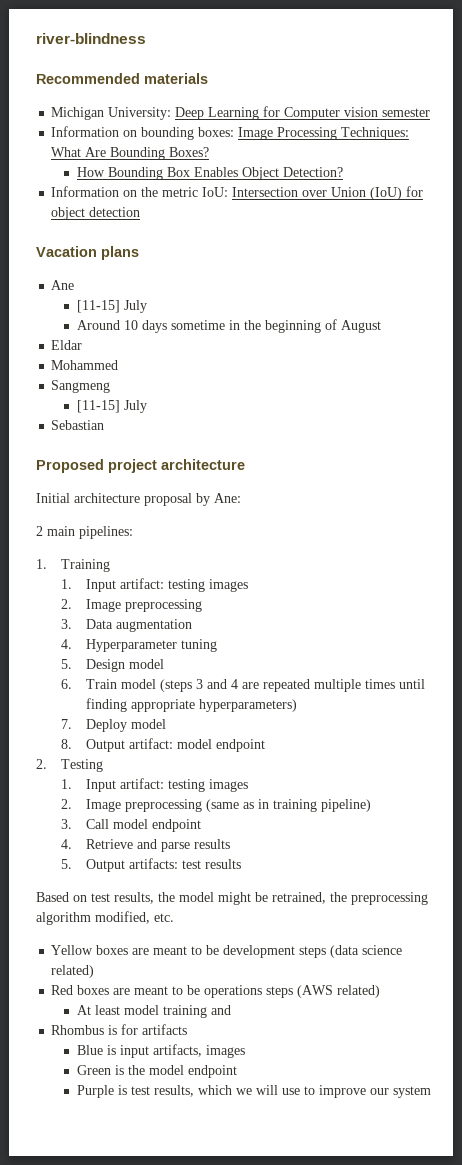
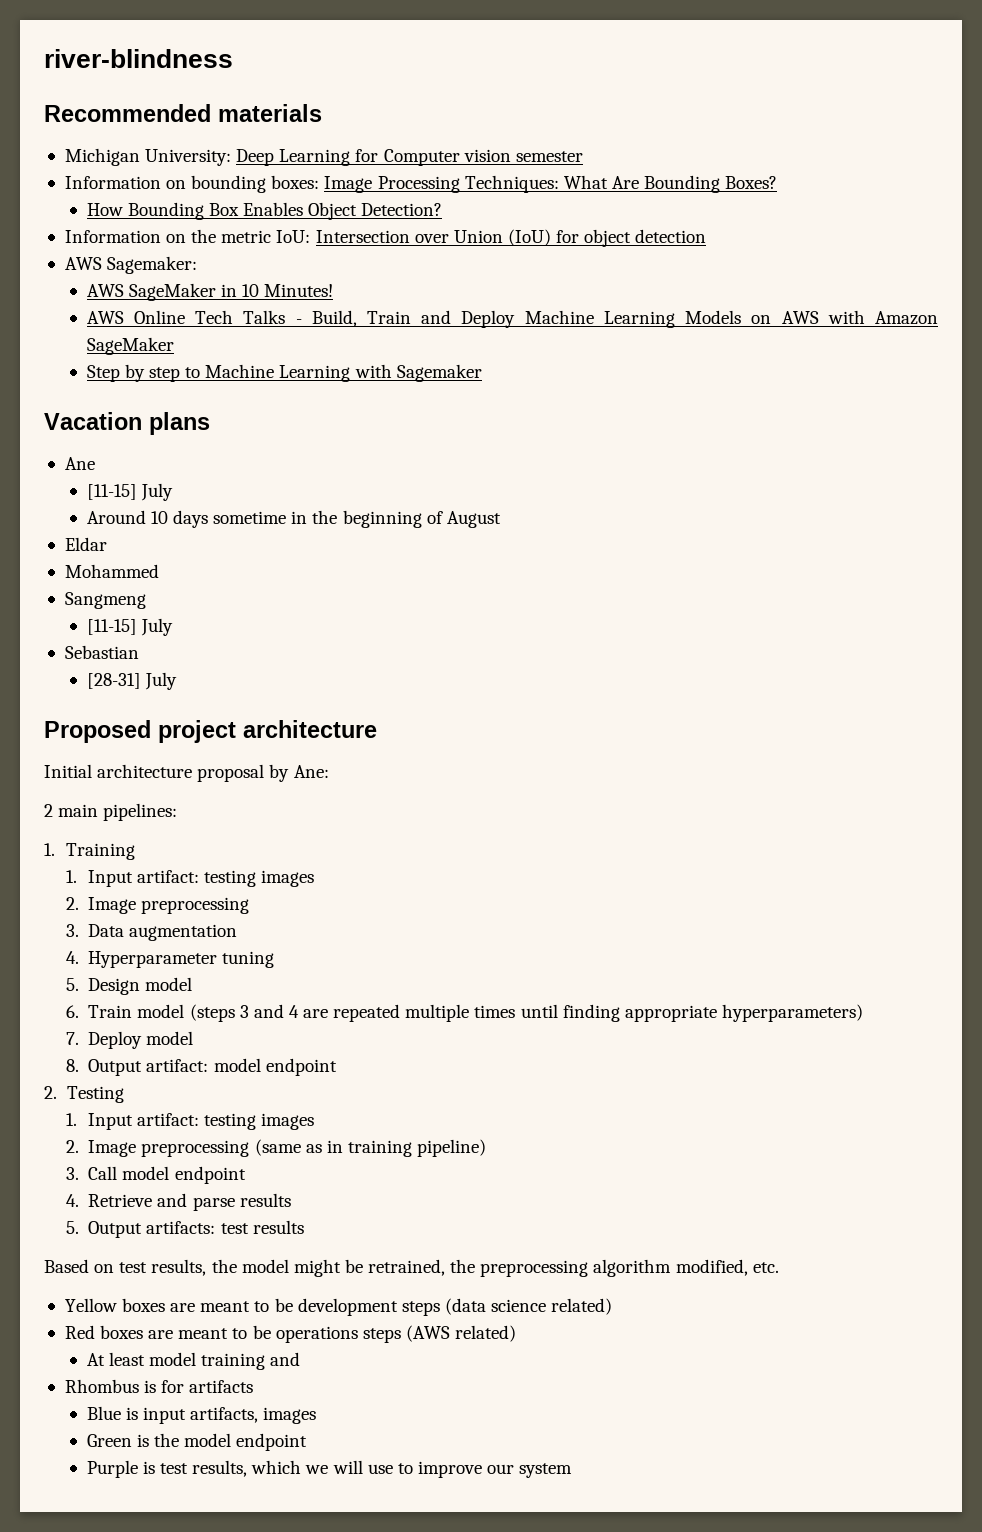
(141, 212) none -> [64,256,198,274] [86,283,334,301] [86,310,939,328] [86,337,174,355] [86,364,482,382] // AWS Sagemaker: // AWS SageMaker in 10 Minutes! // AWS Online Tech Talks - Build, Train and Deploy Machine Learning Models on AWS with Amazon SageMaker // Step by step to Machine Learning with Sagemaker
(105, 425) none -> [86,672,177,690] // [28-31] July

